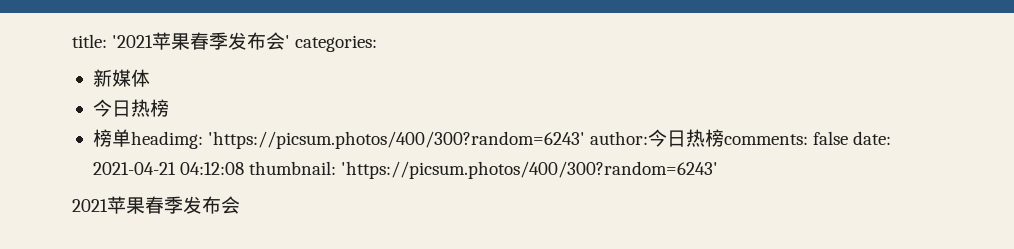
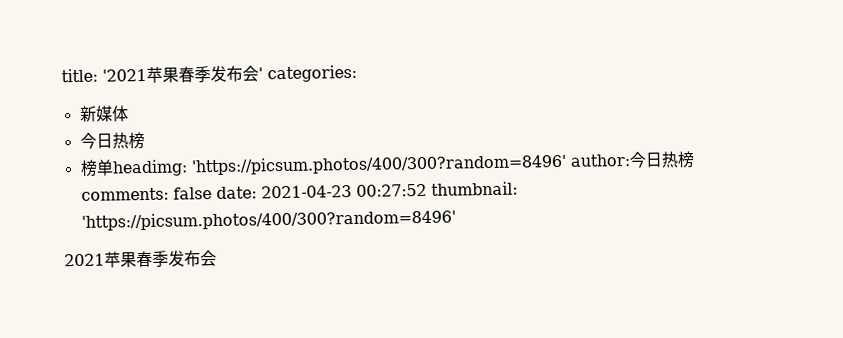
[208,131,586,149] 'https://picsum.photos/400/300?random=6243' -> [190,153,567,176] 'https://picsum.photos/400/300?random=8496'
[92,161,719,179] 2021-04-21 04:12:08 thumbnail: 'https://picsum.photos/400/300?random=6243' -> [260,181,518,199] [80,209,456,231] 2021-04-23 00:27:52 thumbnail: 'https://picsum.photos/400/300?random=8496'

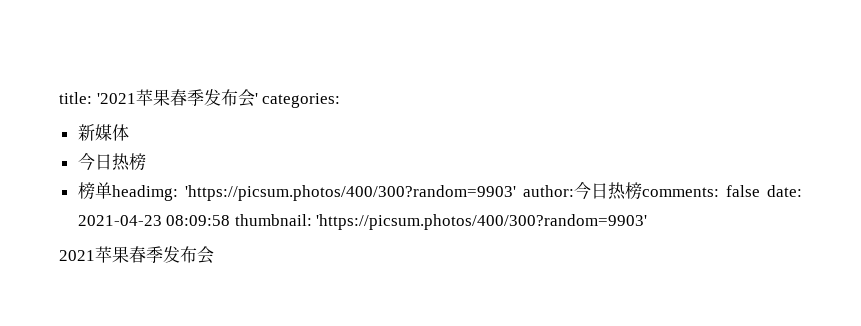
[190,153,567,176] 'https://picsum.photos/400/300?random=8496' -> [184,185,516,201] 'https://picsum.photos/400/300?random=9903'
[355,181,518,197] [80,209,456,231] 00:27:52 thumbnail: 'https://picsum.photos/400/300?random=8496' -> [166,214,648,230] 08:09:58 thumbnail: 'https://picsum.photos/400/300?random=9903'

